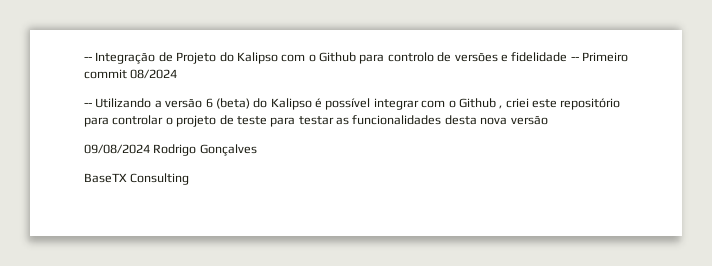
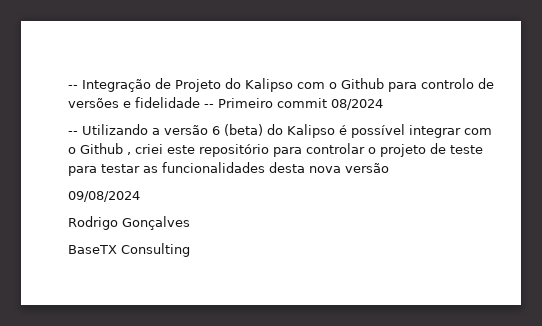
(150, 149) none -> (140, 196) //

